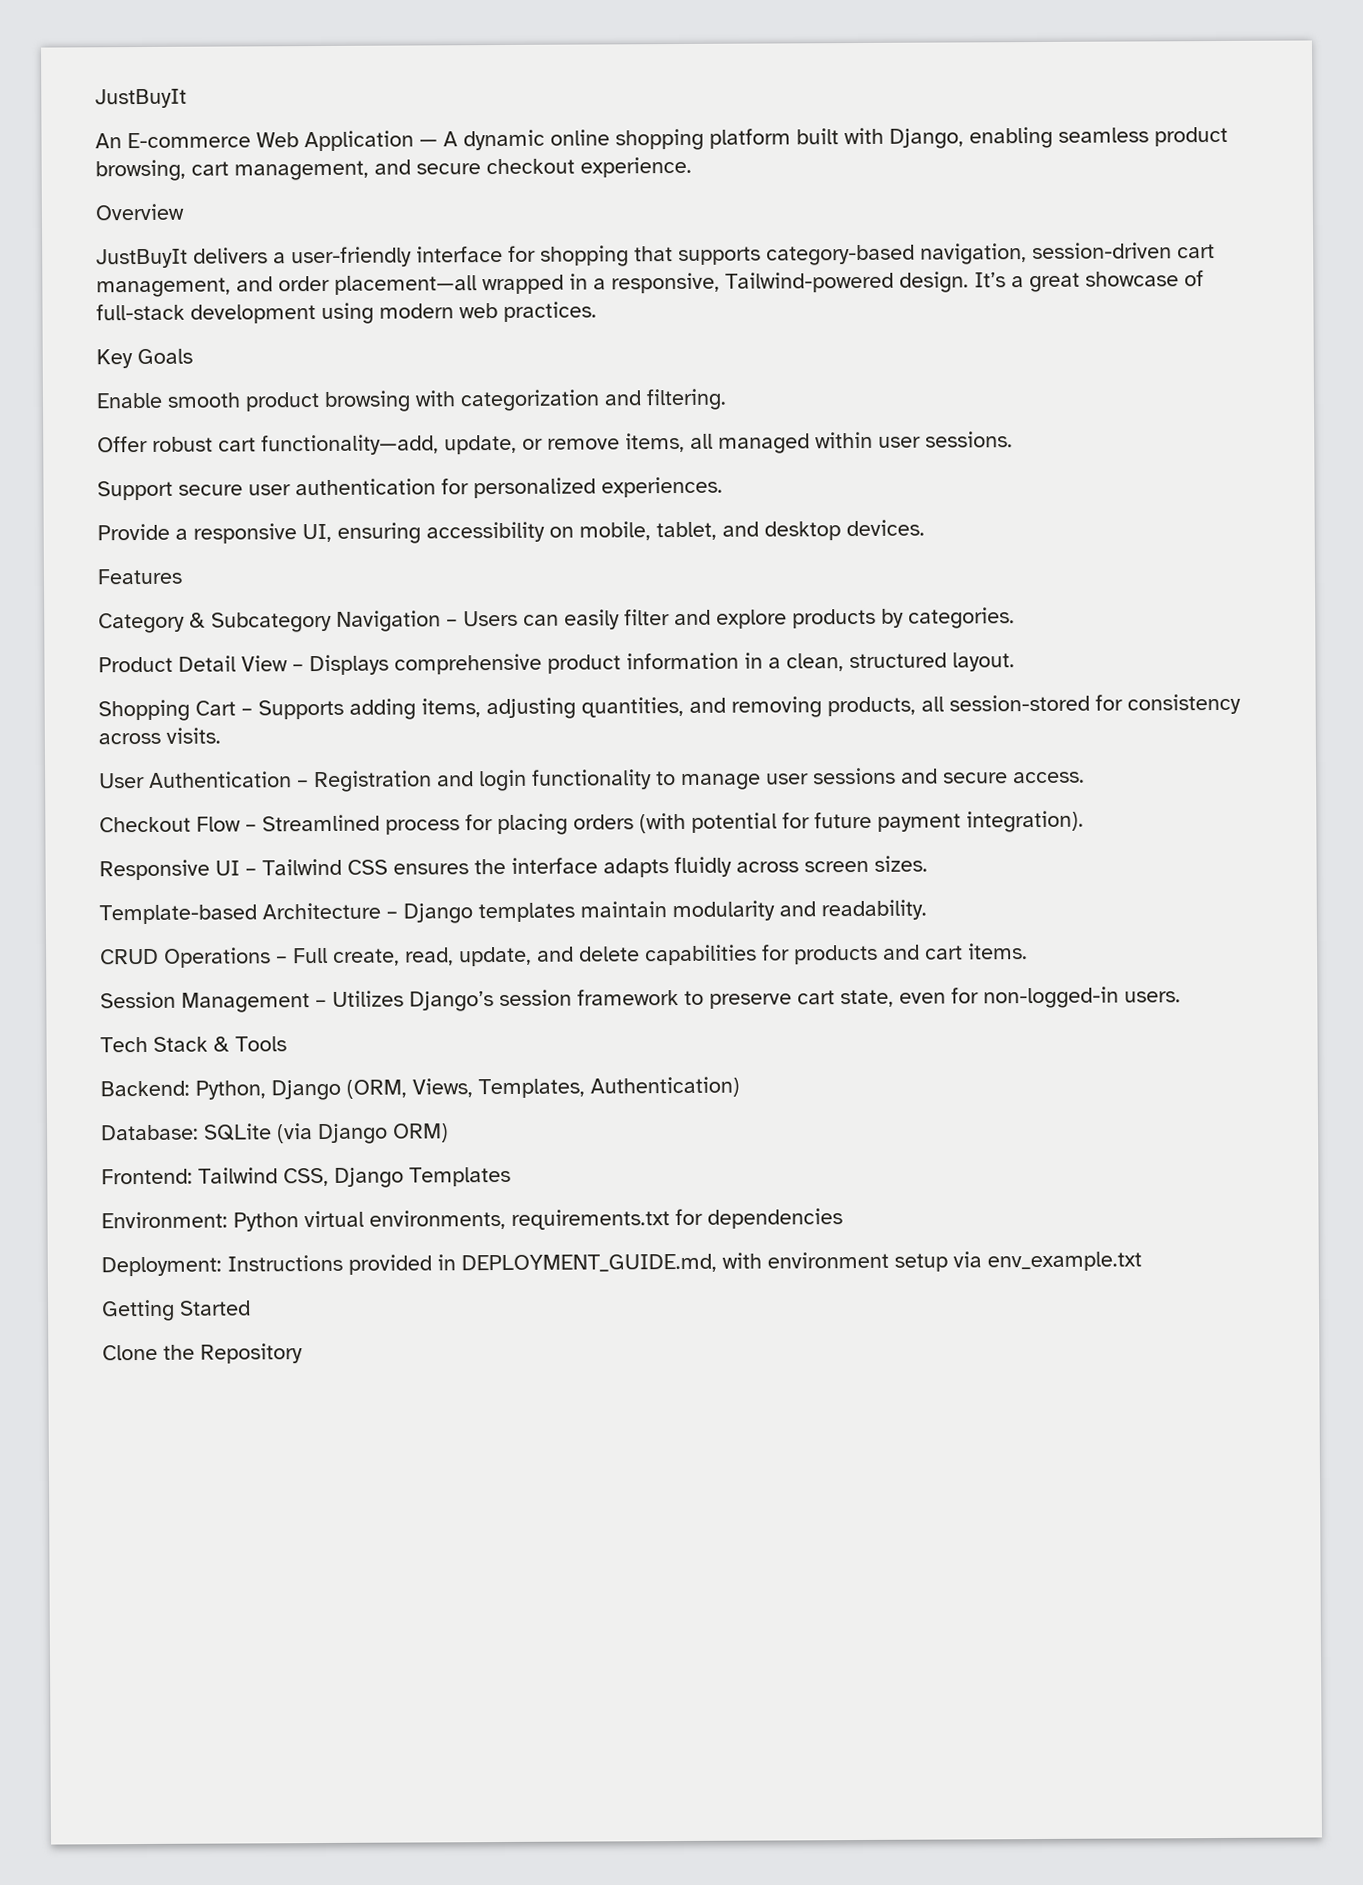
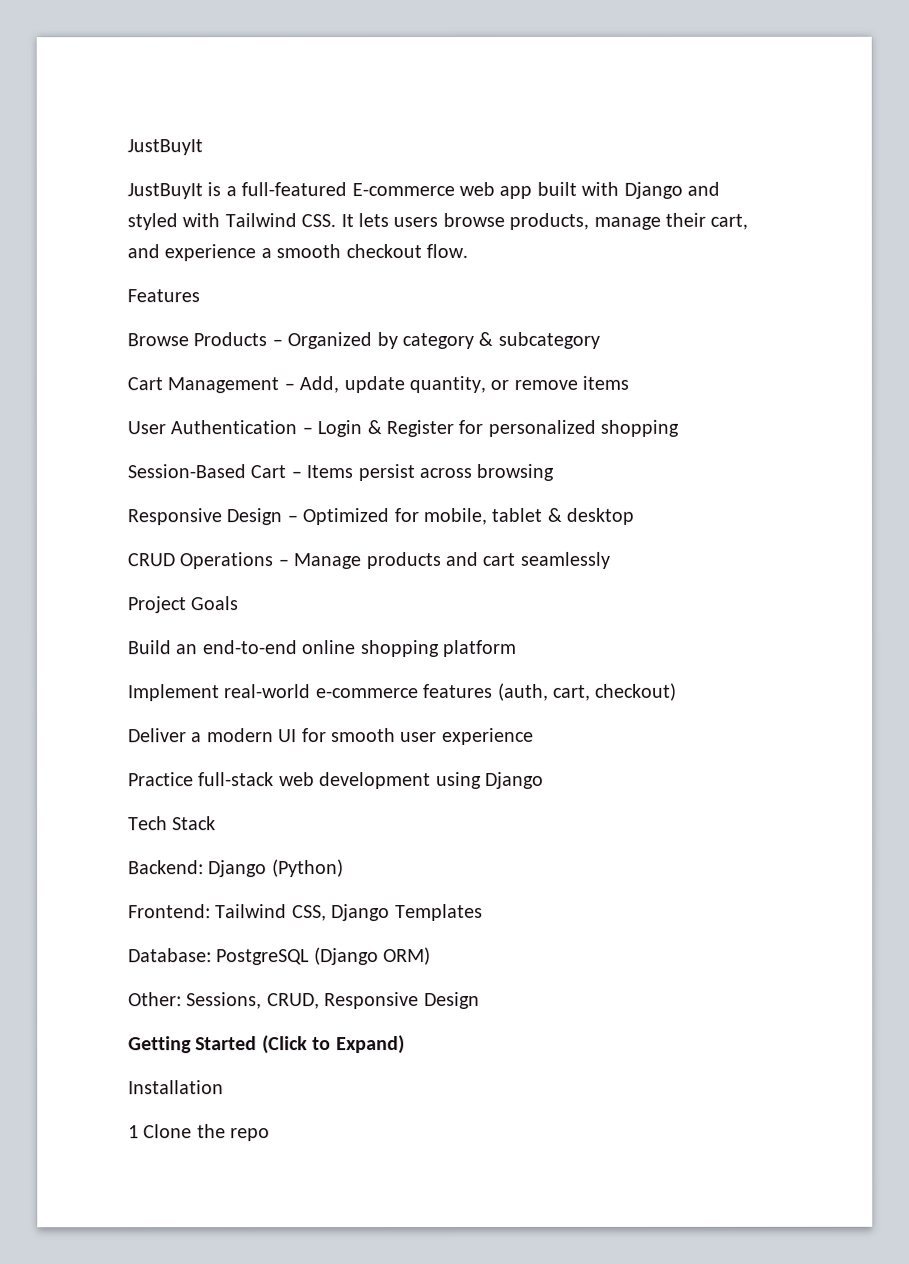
[95,126,1228,152] [95,156,692,182] [95,203,184,221] [96,242,1215,269] [96,270,1204,298] [96,301,597,325] [96,348,193,369] [96,388,727,412] [97,431,1013,456] [97,476,723,501] [97,519,925,544] [97,568,182,585] [98,607,1015,634] [98,652,1015,676] [98,693,1241,722] [98,727,221,745] [99,767,1085,793] [99,810,1084,836] [99,855,928,881] [99,899,927,925] [100,943,1028,968] [100,986,1181,1013] An E-commerce Web Application — A dynamic online shopping platform built with Django, enabling seamless product browsing, cart management, and secure checkout experience. // Overview // JustBuyIt delivers a user-friendly interface for shopping that supports category-based navigation, session-driven cart management, and order placement—all wrapped in a responsive, Tailwind-powered design. It’s a great showcase of full-stack development using modern web practices. // Key Goals // Enable smooth product browsing with categorization and filtering. // Offer robust cart functionality—add, update, or remove items, all managed within user sessions. // Support secure user authentication for personalized experiences. // Provide a responsive UI, ensuring accessibility on mobile, tablet, and desktop devices. // Features // Category & Subcategory Navigation – Users can easily filter and explore products by categories. // Product Detail View – Displays comprehensive product information in a clean, structured layout. // Shopping Cart – Supports adding items, adjusting quantities, and removing products, all session-stored for consistency across visits. // User Authentication – Registration and login functionality to manage user sessions and secure access. // Checkout Flow – Streamlined process for placing orders (with potential for future payment integration). // Responsive UI – Tailwind CSS ensures the interface adapts fluidly across screen sizes. // Template-based Architecture – Django templates maintain modularity and readability. // CRUD Operations – Full create, read, update, and delete capabilities for products and cart items. // Session Management – Utilizes Django’s session framework to preserve cart state, even for non-logged-in users. -> [127,181,720,200] [127,212,749,231] [127,243,468,262] [127,289,200,303] [127,331,600,350] [127,375,630,394] [127,419,680,438] [127,463,555,482] [127,507,635,526] [127,551,610,570] [127,596,239,614] [128,639,517,658] [128,682,678,702] [128,727,534,746] [128,771,544,790] JustBuyIt is a full-featured E-commerce web app built with Django and styled with Tailwind CSS. It lets users browse products, manage their cart, and experience a smooth checkout flow. // Features // Browse Products – Organized by category & subcategory // Cart Management – Add, update quantity, or remove items // User Authentication – Login & Register for personalized shopping // Session-Based Cart – Items persist across browsing // Responsive Design – Optimized for mobile, tablet & desktop // CRUD Operations – Manage products and cart seamlessly // Project Goals // Build an end-to-end online shopping platform // Implement real-world e-commerce features (auth, cart, checkout) // Deliver a modern UI for smooth user experience // Practice full-stack web development using Django
[213,1036,287,1052] & Tools -> (217, 823) none
[195,1076,740,1101] [101,1123,449,1145] Python, Django (ORM, Views, Templates, Authentication) // Database: SQLite (via Django ORM) -> [208,859,344,878] Django (Python)
[101,1208,843,1232] [101,1251,1142,1277] [101,1299,251,1322] Environment: Python virtual environments, requirements.txt for dependencies // Deployment: Instructions provided in DEPLOYMENT_GUIDE.md, with environment setup via env_example.txt // Getting Started // -> [128,947,432,966] [128,991,480,1010] [128,1035,405,1055] [128,1080,224,1095] [128,1125,139,1139] Database: PostgreSQL (Django ORM) // Other: Sessions, CRUD, Responsive Design // Getting Started (Click to Expand) // Installation // 1
[200,1343,303,1364] Repository -> [230,1128,271,1142] repo

